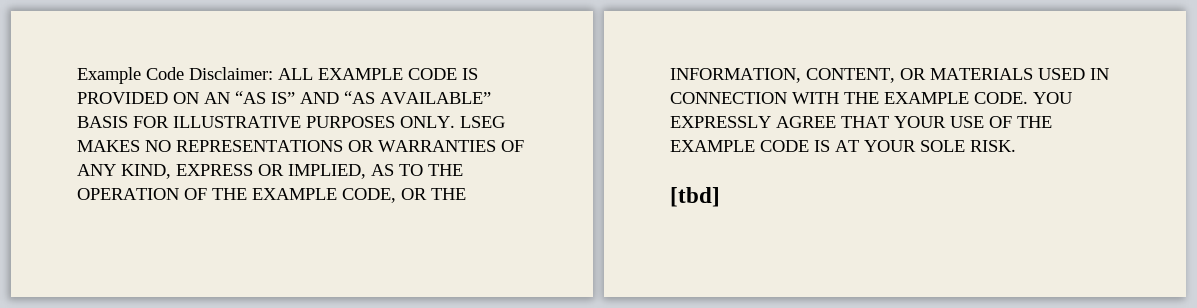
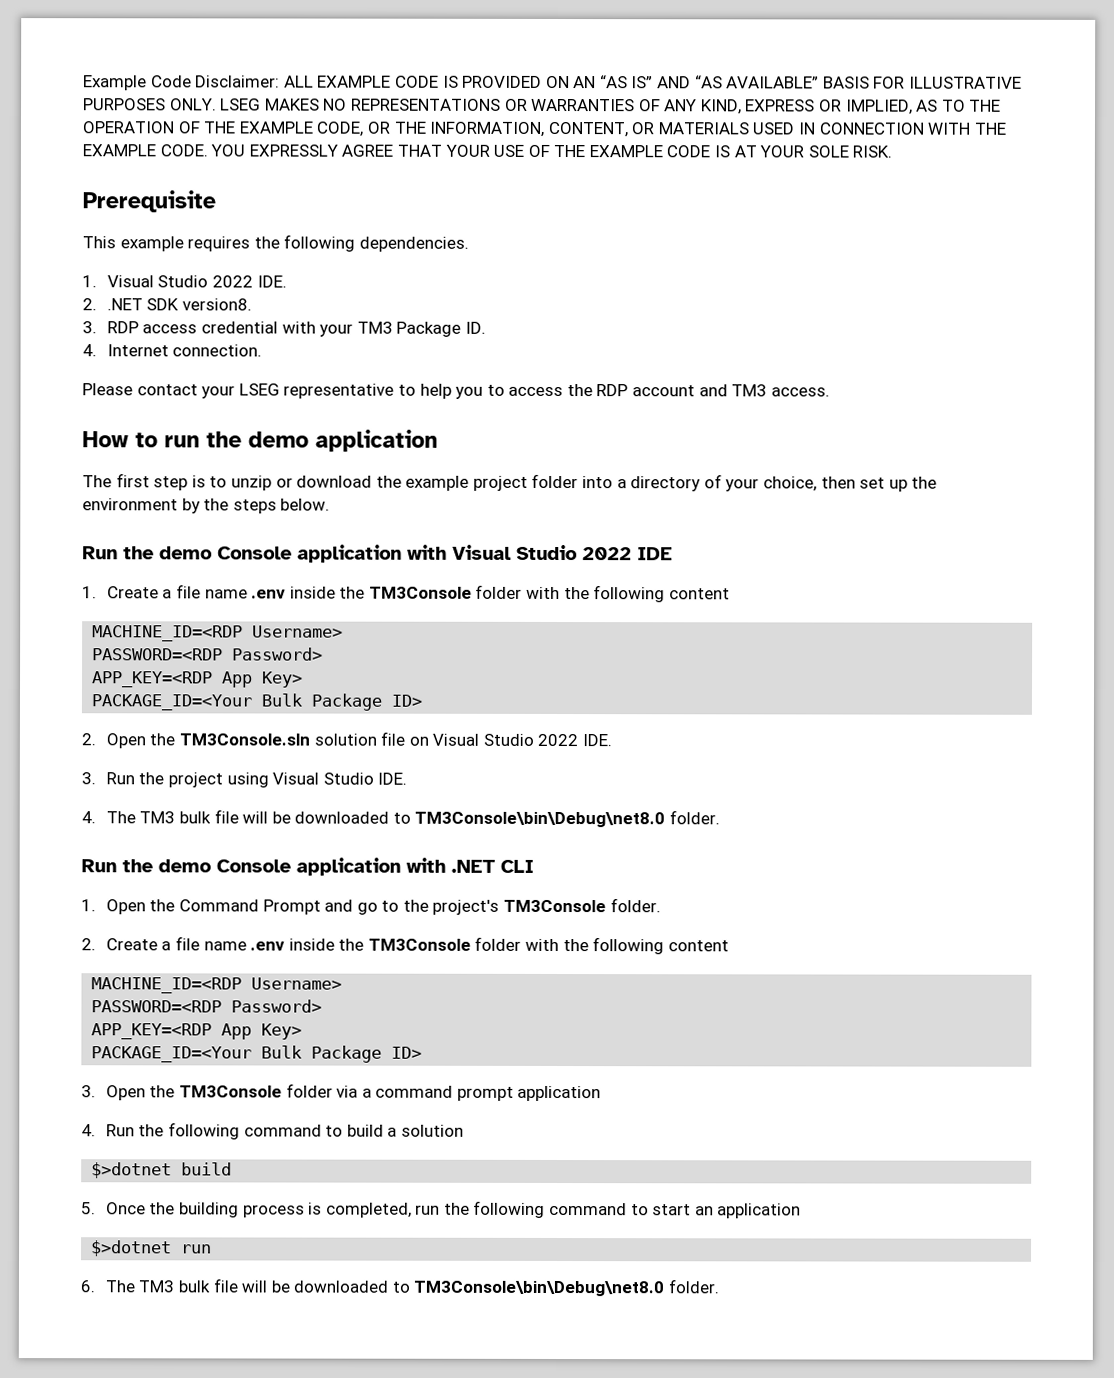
[670,187,720,207] [tbd] -> [82,190,216,213] [82,234,469,252] [82,275,287,288] [82,298,252,311] [82,321,486,337] [82,344,263,357] [82,383,830,399] [82,429,438,452] [82,473,938,492] [82,498,331,514] [82,544,673,563] [82,584,730,603] [92,625,344,642] [92,647,324,661] [92,671,304,688] [91,693,423,711] [81,731,613,749] [81,772,408,788] [81,809,721,828] [81,857,534,876] [81,898,661,915] [81,936,729,955] [91,977,343,994] [91,999,323,1013] [91,1023,303,1040] [91,1045,423,1063] [81,1083,602,1102] [81,1122,464,1140] [91,1162,233,1179] [81,1200,802,1219] [91,1240,213,1257] [80,1278,720,1297] Prerequisite // This example requires the following dependencies. // 1. Visual Studio 2022 IDE. // 2. .NET SDK version8. // 3. RDP access credential with your TM3 Package ID. // 4. Internet connection. // Please contact your LSEG representative to help you to access the RDP account and TM3 access. // How to run the demo application // The first step is to unzip or download the example project folder into a directory of your choice, then set up the environment by the steps below. // Run the demo Console application with Visual Studio 2022 IDE // 1. Create a file name .env inside the TM3Console folder with the following content // MACHINE_ID=<RDP Username> // PASSWORD=<RDP Password> // APP_KEY=<RDP App Key> // PACKAGE_ID=<Your Bulk Package ID> // 2. Open the TM3Console.sln solution file on Visual Studio 2022 IDE. // 3. Run the project using Visual Studio IDE. // 4. The TM3 bulk file will be downloaded to TM3Console\bin\Debug\net8.0 folder. // Run the demo Console application with .NET CLI // 1. Open the Command Prompt and go to the project's TM3Console folder. // 2. Create a file name .env inside the TM3Console folder with the following content // MACHINE_ID=<RDP Username> // PASSWORD=<RDP Password> // APP_KEY=<RDP App Key> // PACKAGE_ID=<Your Bulk Package ID> // 3. Open the TM3Console folder via a command prompt application // 4. Run the following command to build a solution // $>dotnet build // 5. Once the building process is completed, run the following command to start an application // $>dotnet run // 6. The TM3 bulk file will be downloaded to TM3Console\bin\Debug\net8.0 folder.

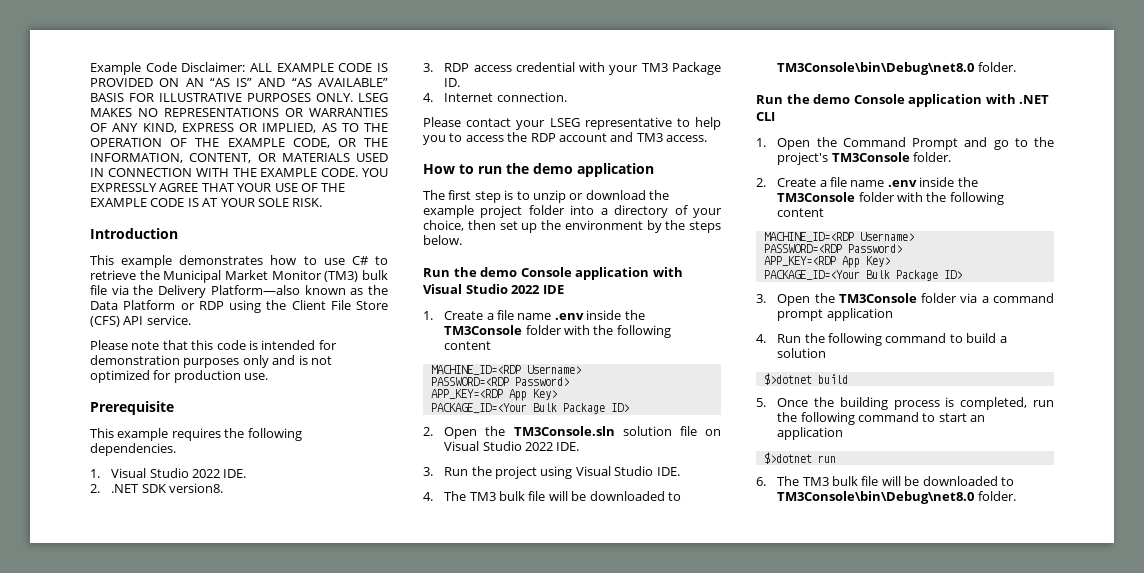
(893, 151) none -> [90,228,178,239] [90,255,388,268] [90,270,388,283] [90,285,388,298] [90,300,388,313] [90,315,191,327] [90,340,337,350] [90,355,332,368] [90,370,269,383] // Introduction // This example demonstrates how to use C# to retrieve the Municipal Market Monitor (TM3) bulk file via the Delivery Platform—also known as the Data Platform or RDP using the Client File Store (CFS) API service. // Please note that this code is intended for demonstration purposes only and is not optimized for production use.

